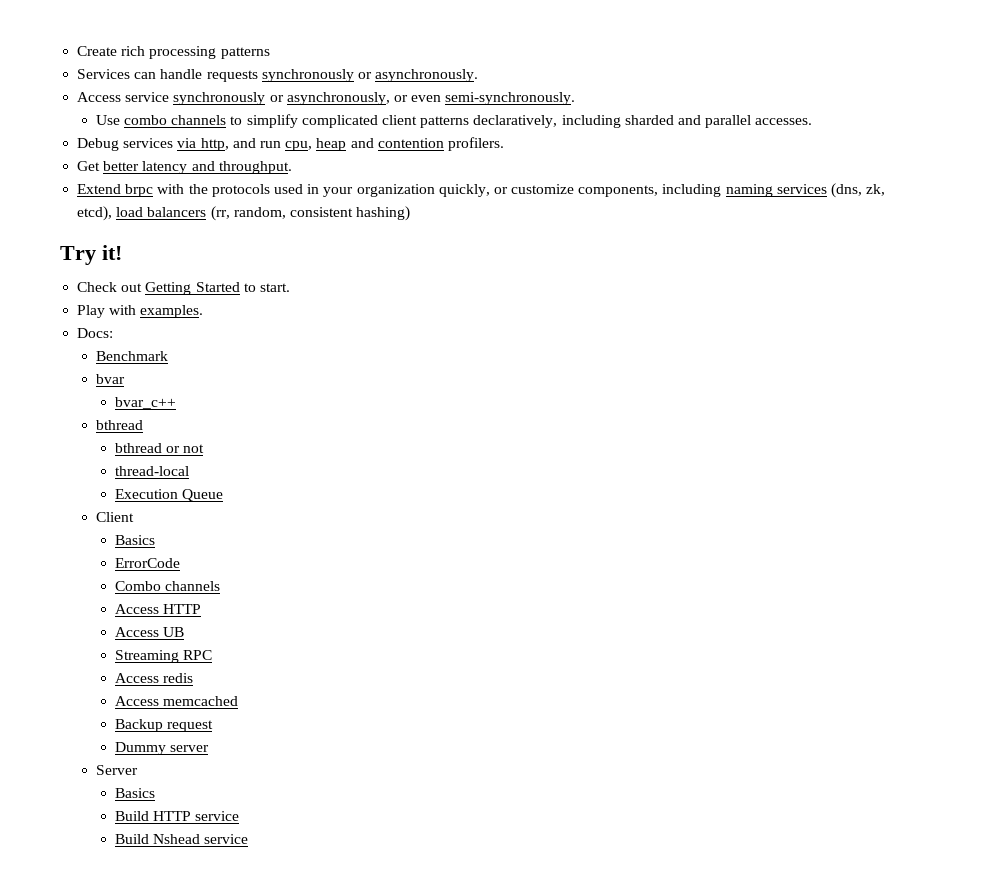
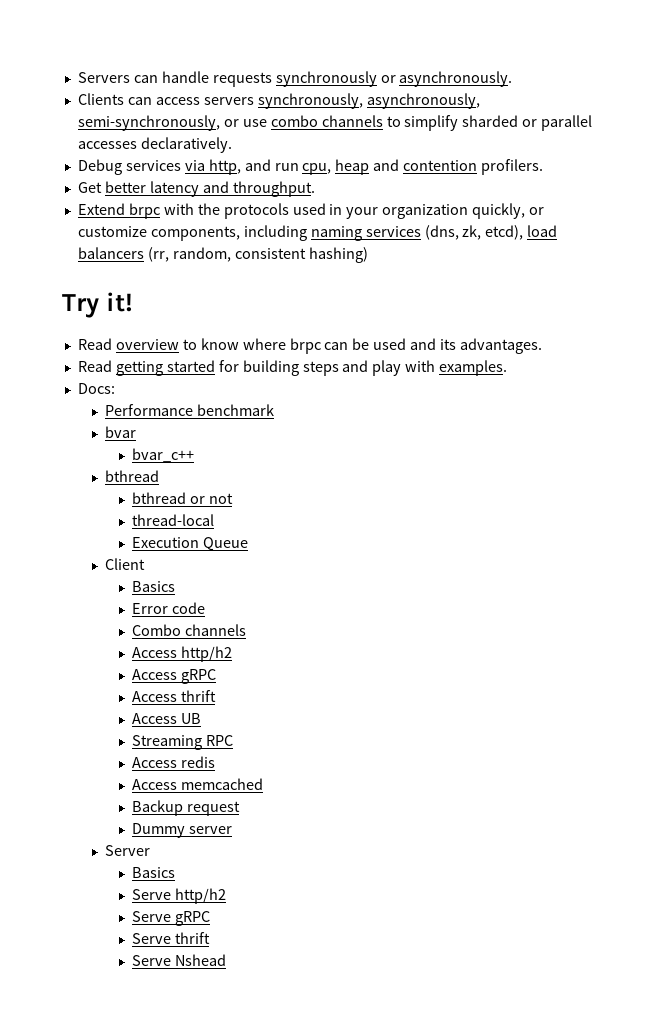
[77,46,270,59] [77,69,131,79] Create rich processing patterns // Services -> [77,72,130,83] Servers
[77,92,576,105] [95,114,813,128] Access service synchronously or asynchronously, or even semi-synchronously. // Use combo channels to simplify complicated client patterns declaratively, including sharded and parallel accesses. -> [77,93,480,109] [77,115,593,131] [77,137,232,153] Clients can access servers synchronously, asynchronously, semi-synchronously, or use combo channels to simplify sharded or parallel accesses declaratively.
[77,282,290,295] [77,305,106,318] Check out Getting Started to start. // Play -> [77,338,543,354] [77,360,402,376] Read overview to know where brpc can be used and its advantages. // Read getting started for building steps and play
[95,351,168,361] Benchmark -> [105,404,275,416] Performance benchmark
[114,558,180,568] ErrorCode -> [132,602,206,614] Error code
[162,604,201,614] HTTP -> [181,646,233,662] [132,669,217,684] [132,690,217,702] http/h2 // Access gRPC // Access thrift
[114,811,240,821] [114,834,249,844] Build HTTP service // Build Nshead service -> [132,888,227,904] [132,911,211,926] [132,932,211,944] [132,954,227,966] Serve http/h2 // Serve gRPC // Serve thrift // Serve Nshead

